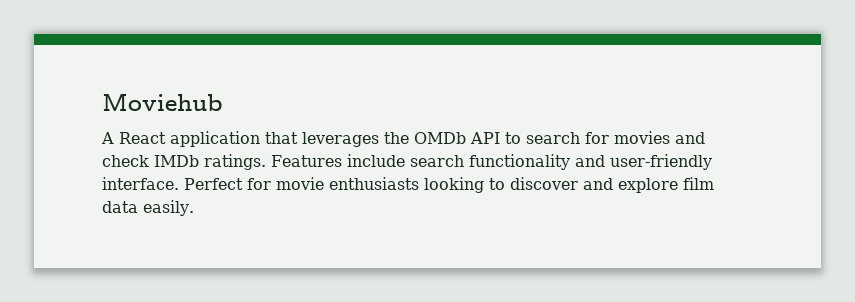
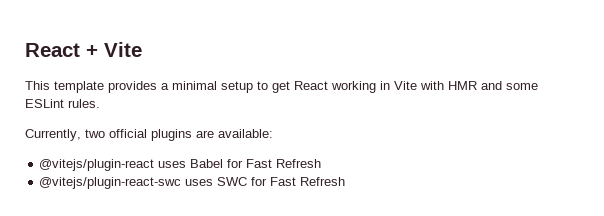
[102,93,222,111] [101,131,705,147] [102,154,712,170] [102,177,714,193] [102,200,194,216] Moviehub // A React application that leverages the OMDb API to search for movies and check IMDb ratings. Features include search functionality and user-friendly interface. Perfect for movie enthusiasts looking to discover and explore film data easily. -> [25,42,142,57] [25,81,538,93] [25,99,100,108] [25,129,273,141] [39,159,322,171] [39,177,346,189] React + Vite // This template provides a minimal setup to get React working in Vite with HMR and some ESLint rules. // Currently, two official plugins are available: // @vitejs/plugin-react uses Babel for Fast Refresh // @vitejs/plugin-react-swc uses SWC for Fast Refresh

